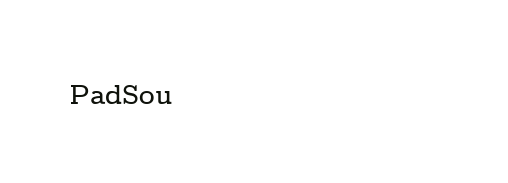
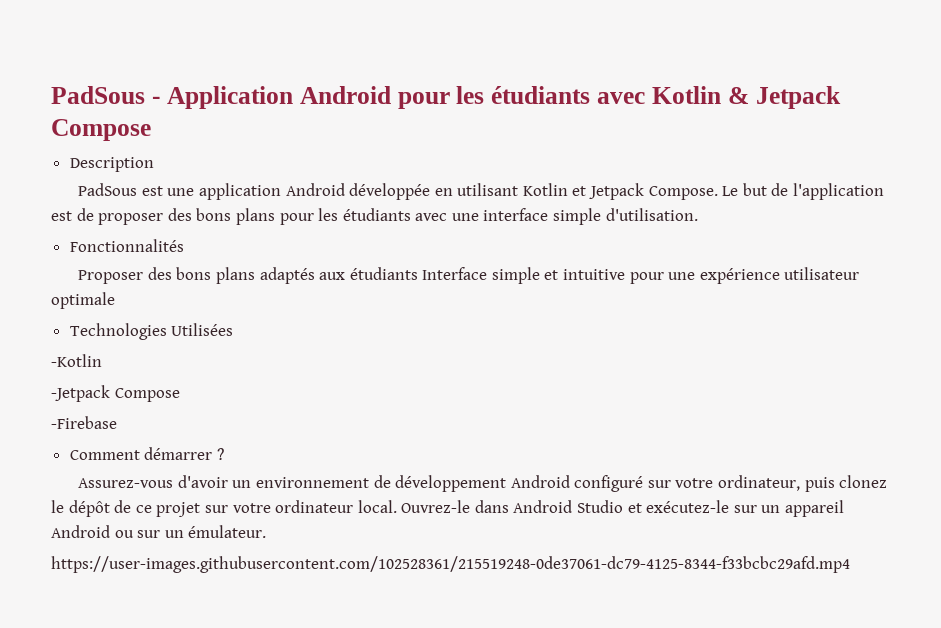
[69,85,172,104] PadSou -> [51,86,841,109] [51,119,151,141] [69,157,154,172] [78,183,885,200] [51,208,698,225] [69,239,184,252] [78,267,860,284] [51,292,115,309] [69,323,234,340] [51,354,102,367] [51,385,180,402] [51,416,117,429] [69,447,224,460] [78,475,888,492] [51,500,845,517] [51,525,267,538] [51,556,850,573] PadSous - Application Android pour les étudiants avec Kotlin & Jetpack Compose // Description // PadSous est une application Android développée en utilisant Kotlin et Jetpack Compose. Le but de l'application est de proposer des bons plans pour les étudiants avec une interface simple d'utilisation. // Fonctionnalités // Proposer des bons plans adaptés aux étudiants Interface simple et intuitive pour une expérience utilisateur optimale // Technologies Utilisées // -Kotlin // -Jetpack Compose // -Firebase // Comment démarrer ? // Assurez-vous d'avoir un environnement de développement Android configuré sur votre ordinateur, puis clonez le dépôt de ce projet sur votre ordinateur local. Ouvrez-le dans Android Studio et exécutez-le sur un appareil Android ou sur un émulateur. // https://user-images.githubusercontent.com/102528361/215519248-0de37061-dc79-4125-8344-f33bcbc29afd.mp4

